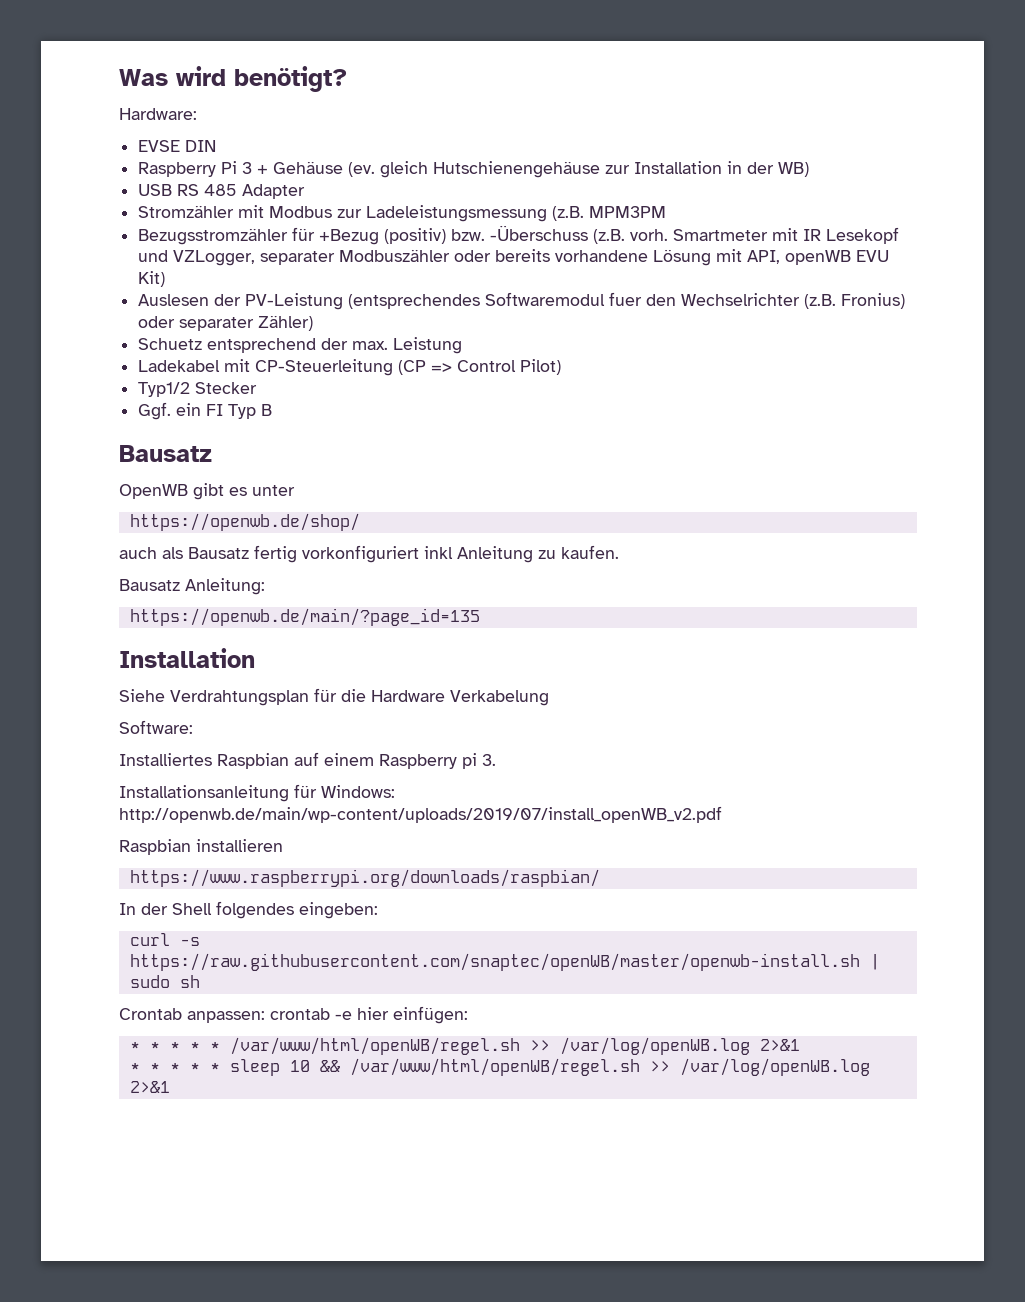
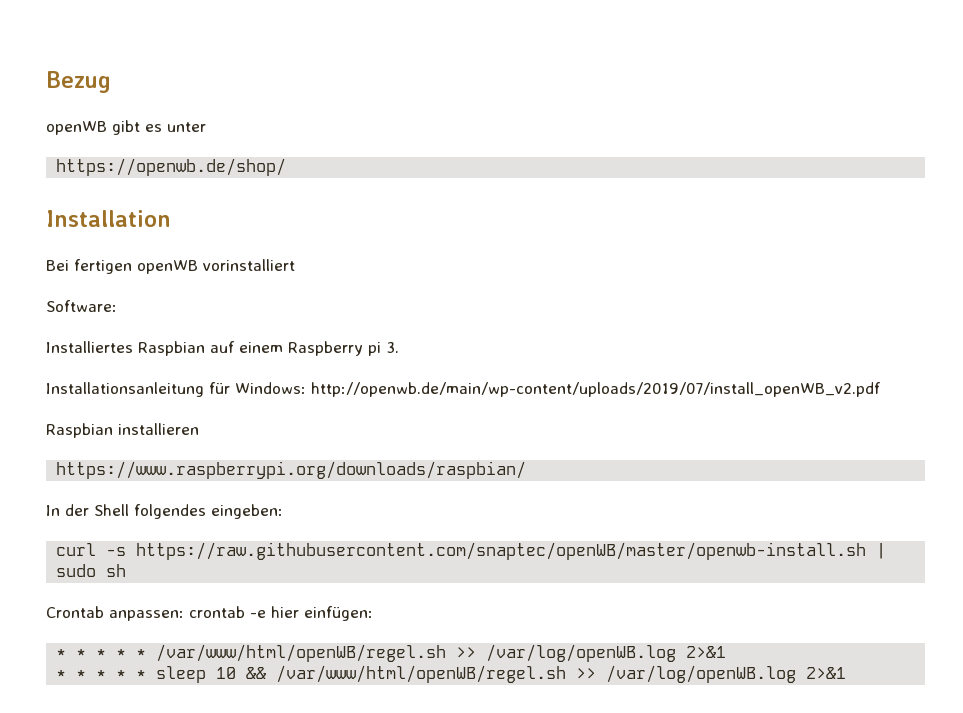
[119,66,347,92] [119,108,197,120] [138,140,217,152] [138,161,810,178] [138,184,306,199] [138,205,667,222] [138,225,900,245] [138,249,890,266] [138,271,166,287] [138,292,906,310] [138,315,314,331] [138,337,463,354] [138,359,562,376] [138,382,258,397] [138,402,273,420] [119,445,212,462] [119,483,295,500] [129,513,360,531] [119,545,619,563] [119,578,265,595] [129,608,480,626] [119,648,255,668] [119,688,549,706] Was wird benötigt? // Hardware: // EVSE DIN // Raspberry Pi 3 + Gehäuse (ev. gleich Hutschienengehäuse zur Installation in der WB) // USB RS 485 Adapter // Stromzähler mit Modbus zur Ladeleistungsmessung (z.B. MPM3PM // Bezugsstromzähler für +Bezug (positiv) bzw. -Überschuss (z.B. vorh. Smartmeter mit IR Lesekopf und VZLogger, separater Modbuszähler oder bereits vorhandene Lösung mit API, openWB EVU Kit) // Auslesen der PV-Leistung (entsprechendes Softwaremodul fuer den Wechselrichter (z.B. Fronius) oder separater Zähler) // Schuetz entsprechend der max. Leistung // Ladekabel mit CP-Steuerleitung (CP => Control Pilot) // Typ1/2 Stecker // Ggf. ein FI Typ B // Bausatz // OpenWB gibt es unter // https://openwb.de/shop/ // auch als Bausatz fertig vorkonfiguriert inkl Anleitung zu kaufen. // Bausatz Anleitung: // https://openwb.de/main/?page_id=135 // Installation // Siehe Verdrahtungsplan für die Hardware Verkabelung -> [46,71,111,93] [46,120,206,135] [56,158,287,176] [46,210,171,227] [46,259,295,274] Bezug // openWB gibt es unter // https://openwb.de/shop/ // Installation // Bei fertigen openWB vorinstalliert

